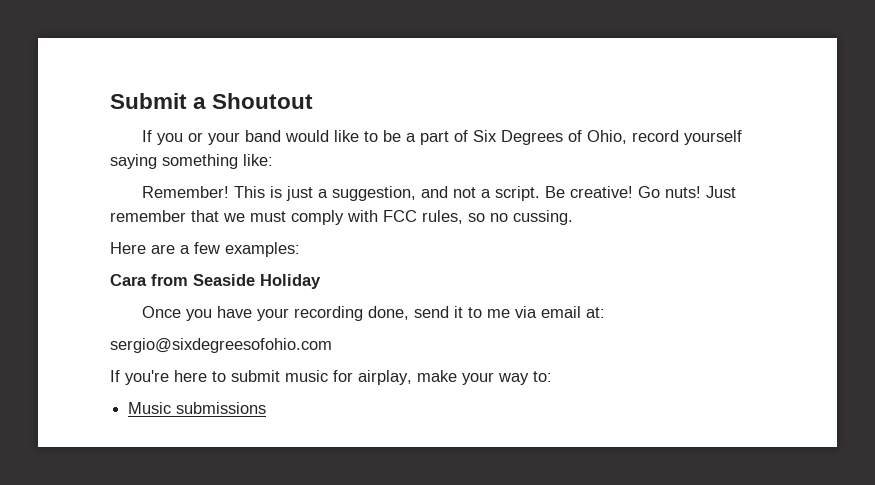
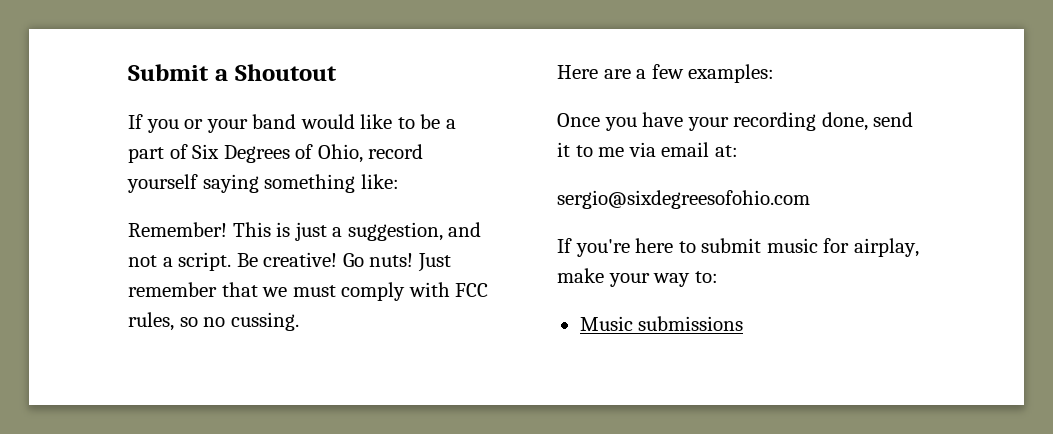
[110,274,321,289] // Cara from Seaside Holiday -> (775, 73) none

